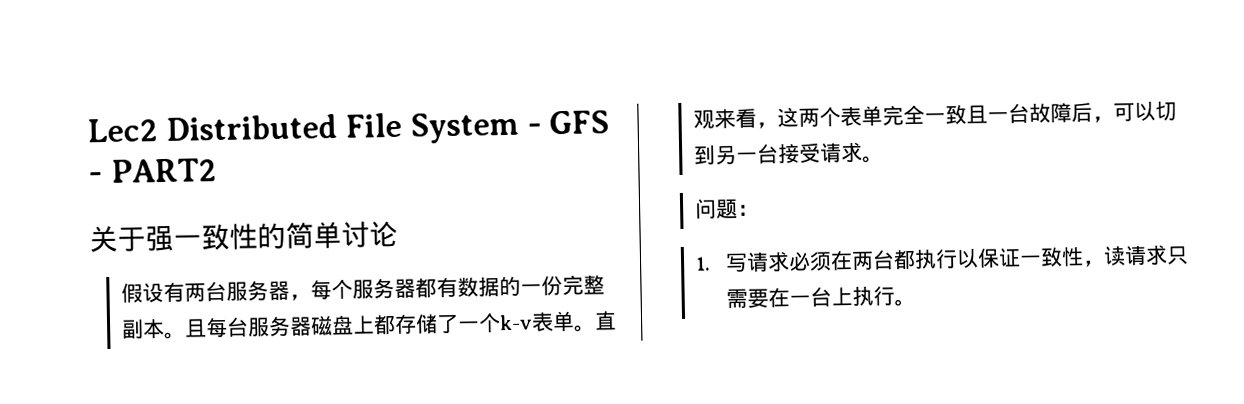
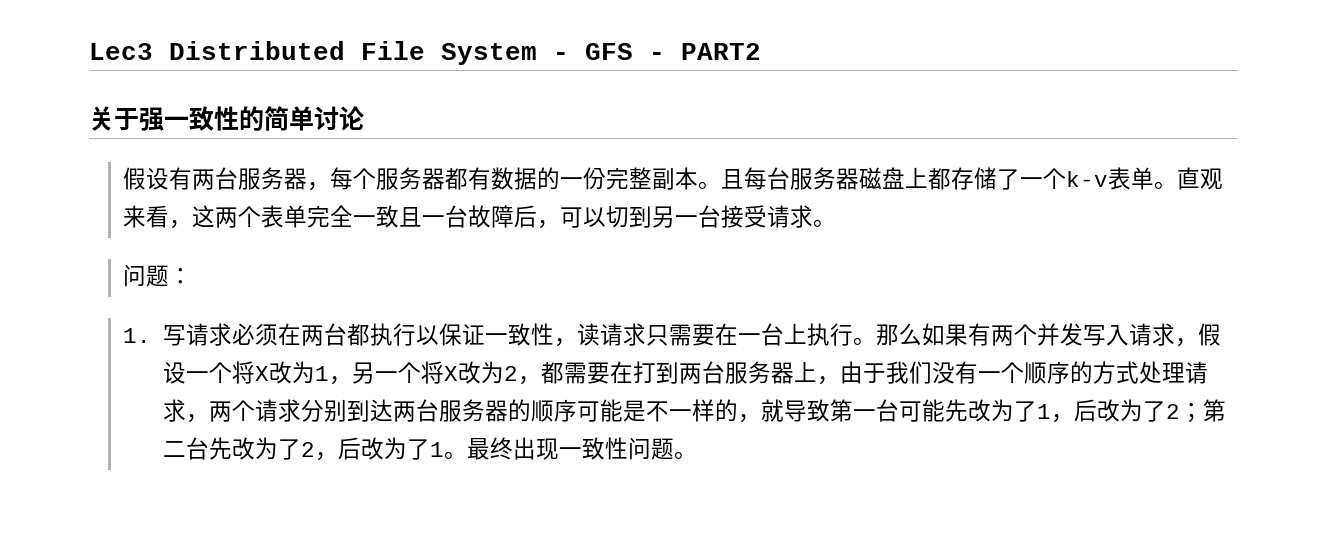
[87,118,158,143] Lec2 -> [89,43,153,60] Lec3
(917, 302) none -> [875,323,1221,347] [162,361,1208,385] [162,399,1226,423] [162,437,697,461] 那么如果有两个并发写入请求，假设一个将X改为1，另一个将X改为2，都需要在打到两台服务器上，由于我们没有一个顺序的方式处理请求，两个请求分别到达两台服务器的顺序可能是不一样的，就导致第一台可能先改为了1，后改为了2；第二台先改为了2，后改为了1。最终出现一致性问题。

